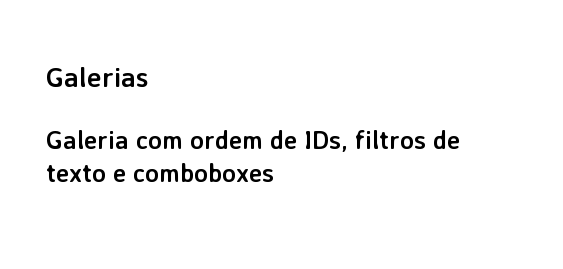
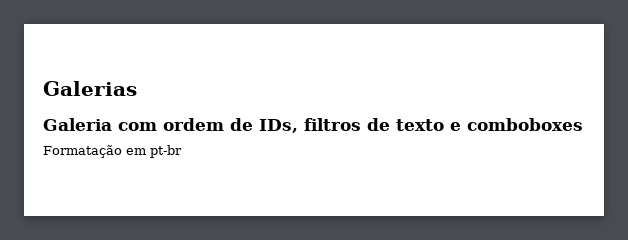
(274, 172) none -> [43,145,182,158] // Formatação em pt-br

